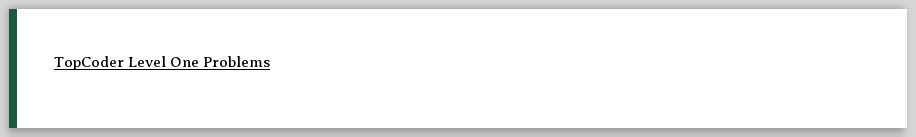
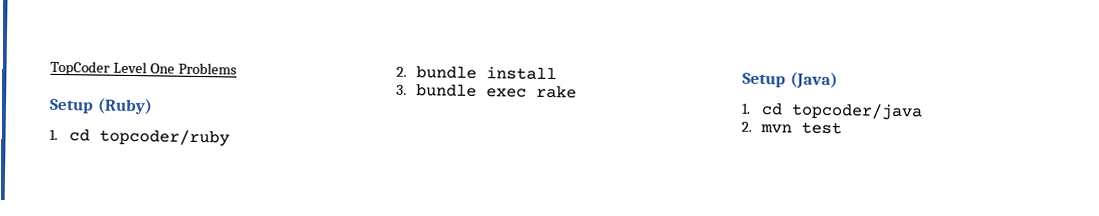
(271, 61) none -> [49,97,153,115] [49,128,230,147] [396,66,557,81] [396,84,577,99] [742,71,838,90] [741,102,923,121] [741,121,842,135] // Setup (Ruby) // 1. cd topcoder/ruby // 2. bundle install // 3. bundle exec rake // Setup (Java) // 1. cd topcoder/java // 2. mvn test

